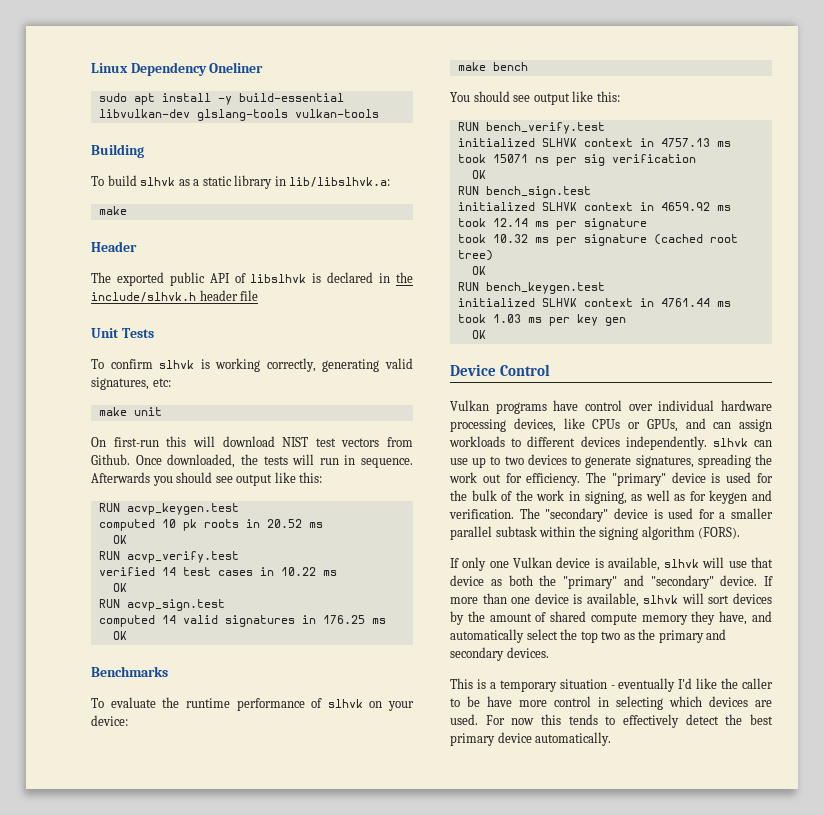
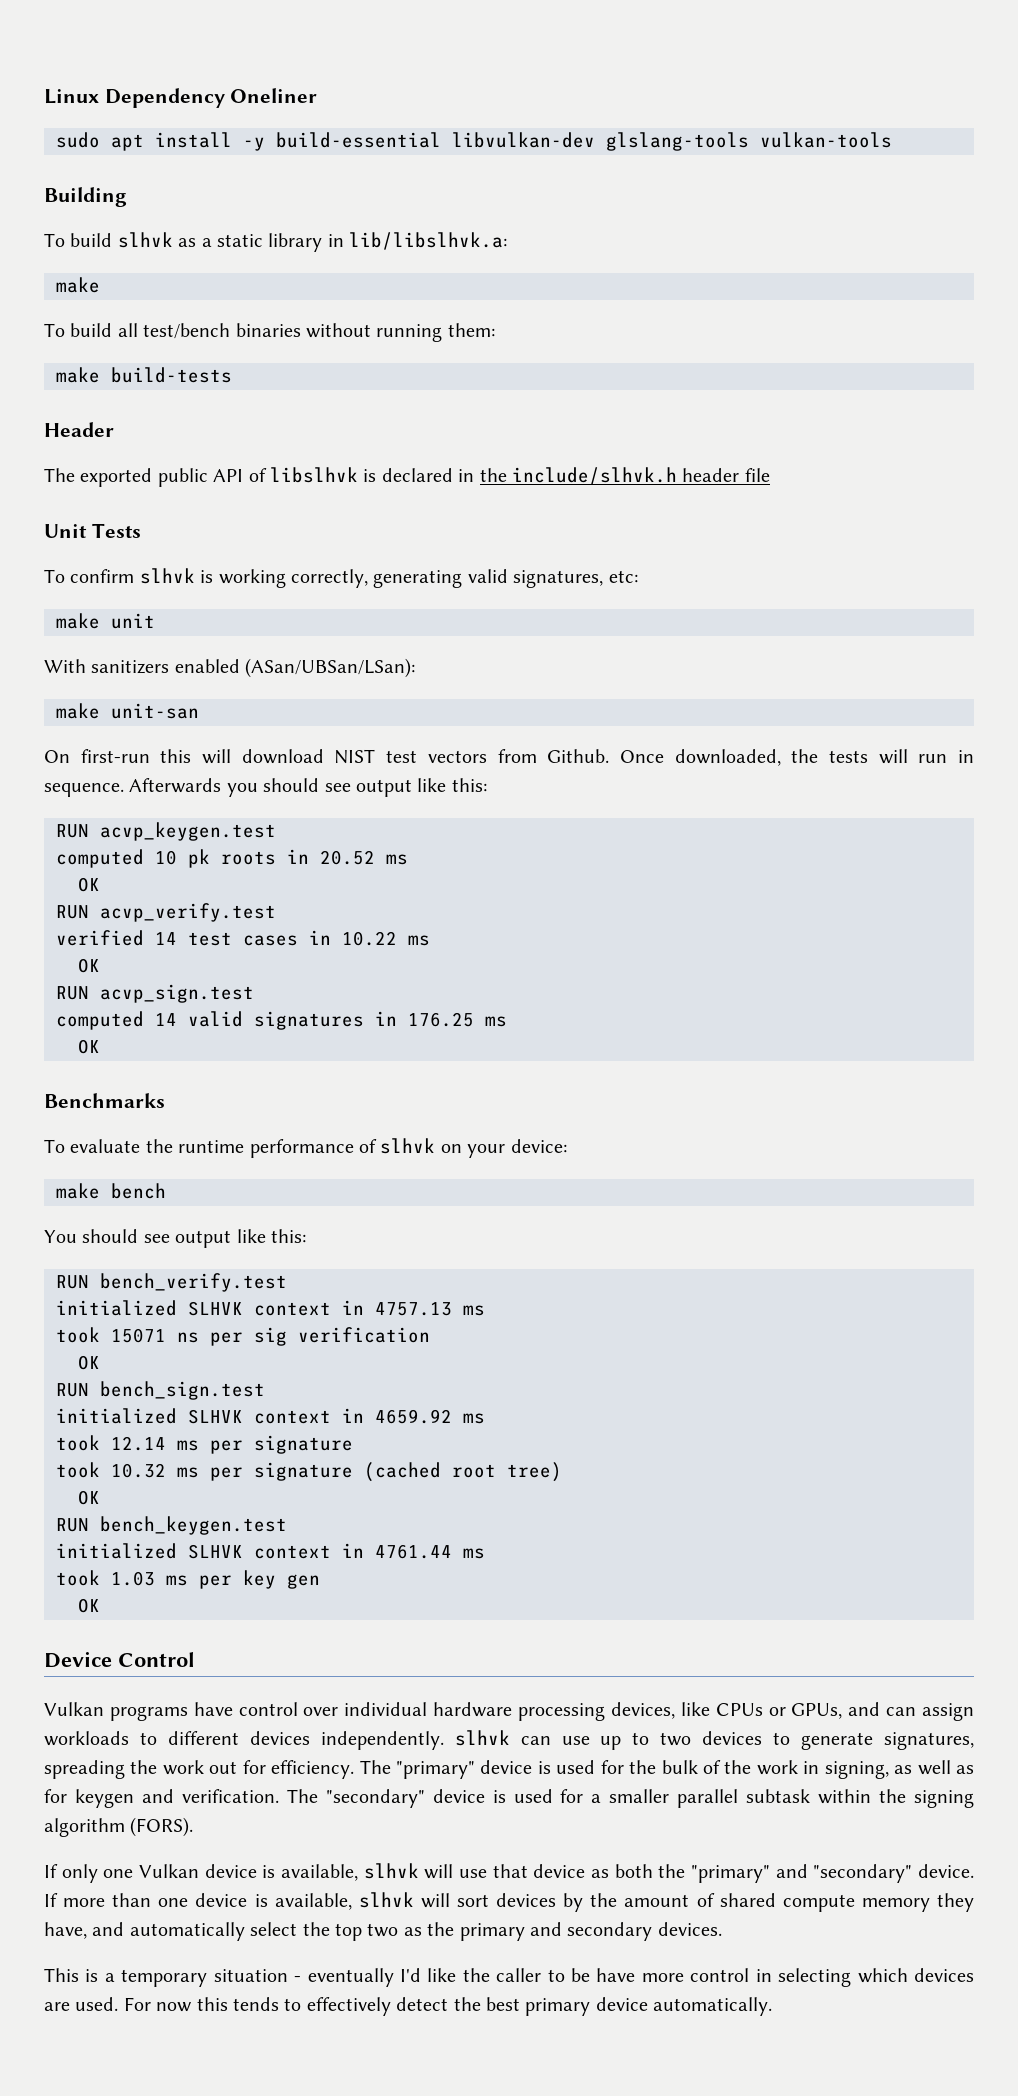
(127, 210) none -> [44,323,495,342] [56,367,232,383] // To build all test/bench binaries without running them: // make build-tests
(162, 411) none -> [44,658,416,678] [56,703,199,719] // With sanitizers enabled (ASan/UBSan/LSan): // make unit-san

